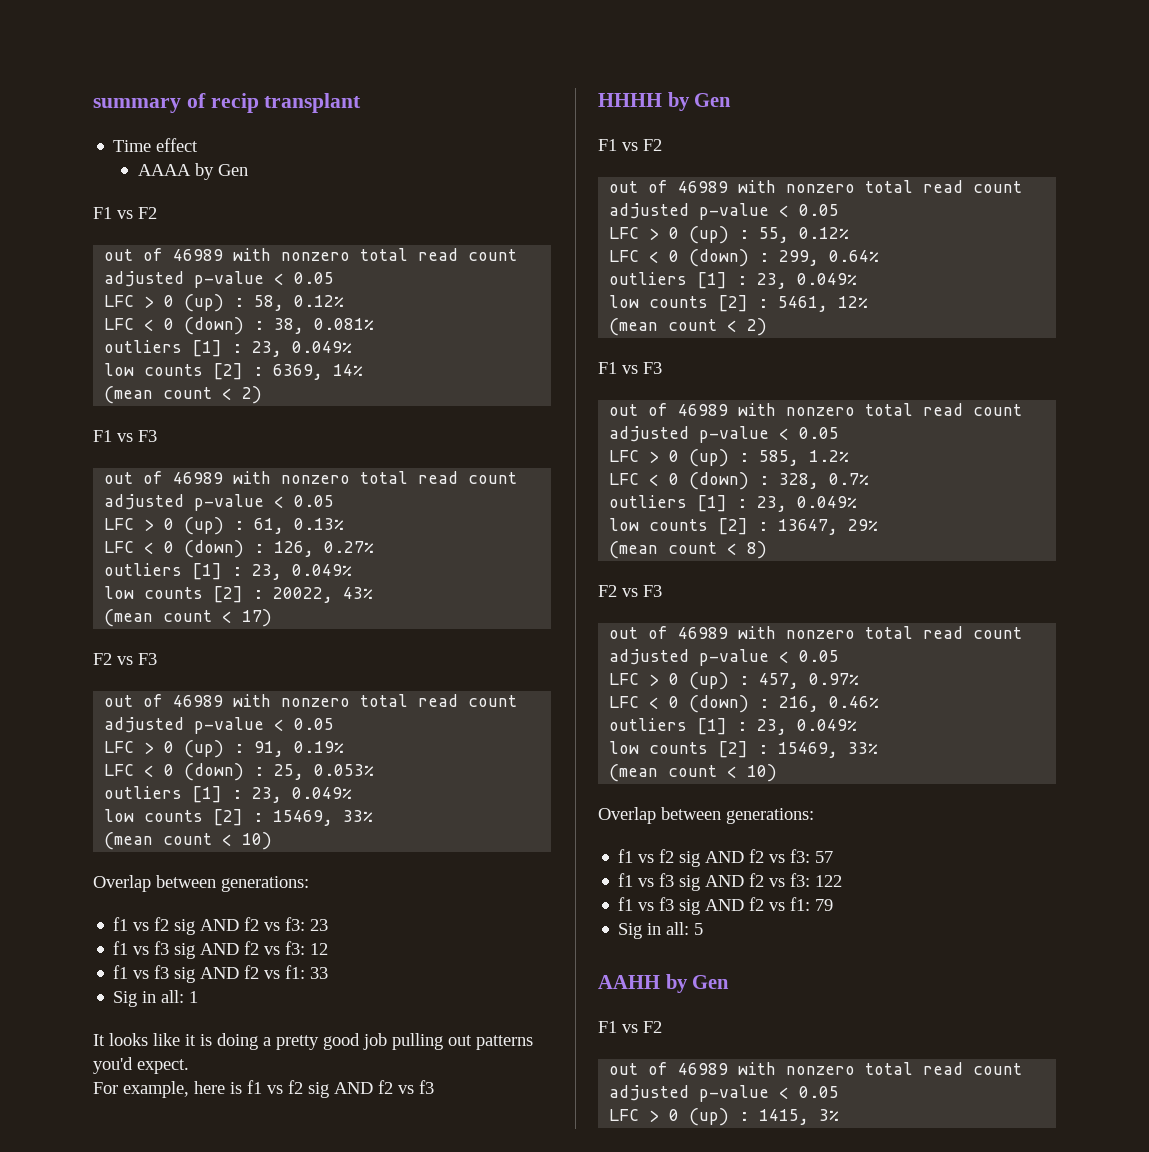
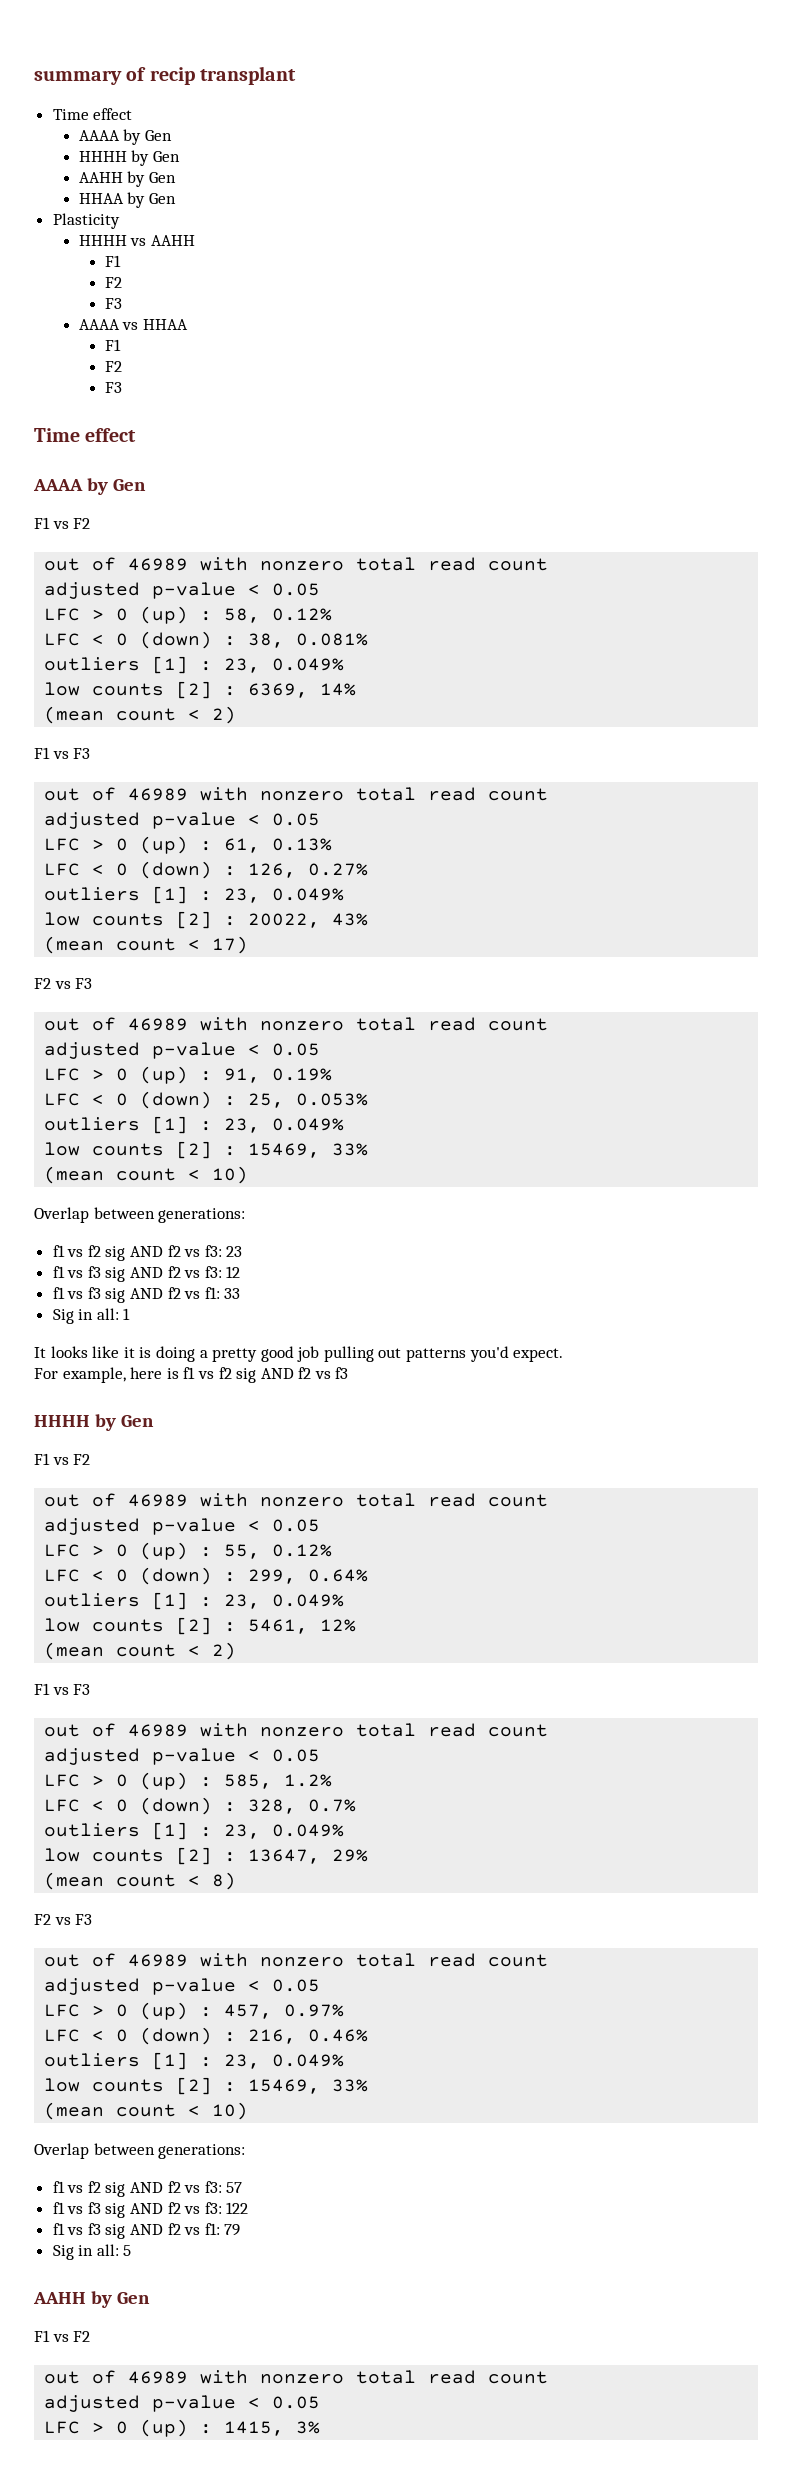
(249, 170) none -> [78,150,180,166] [78,171,176,187] [78,192,176,208] [52,213,120,229] [78,235,195,246] [104,255,121,267] [104,277,122,288] [104,298,122,309] [78,319,188,330] [104,339,121,351] [104,361,122,372] [104,382,122,393] [34,428,137,442] [33,478,146,495] // HHHH by Gen // AAHH by Gen // HHAA by Gen // Plasticity // HHHH vs AAHH // F1 // F2 // F3 // AAAA vs HHAA // F1 // F2 // F3 // Time effect // AAAA by Gen

